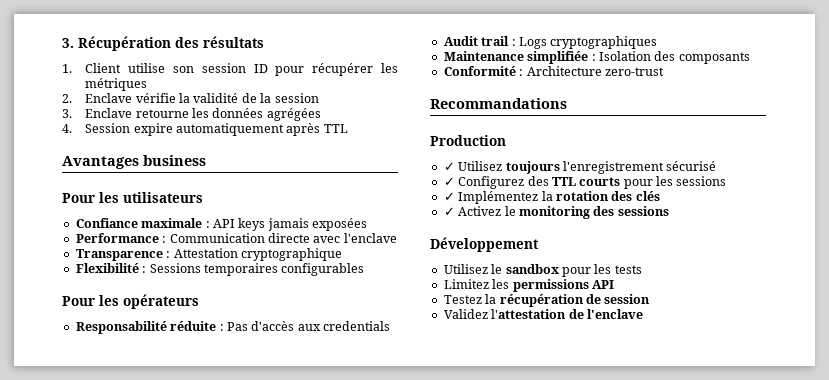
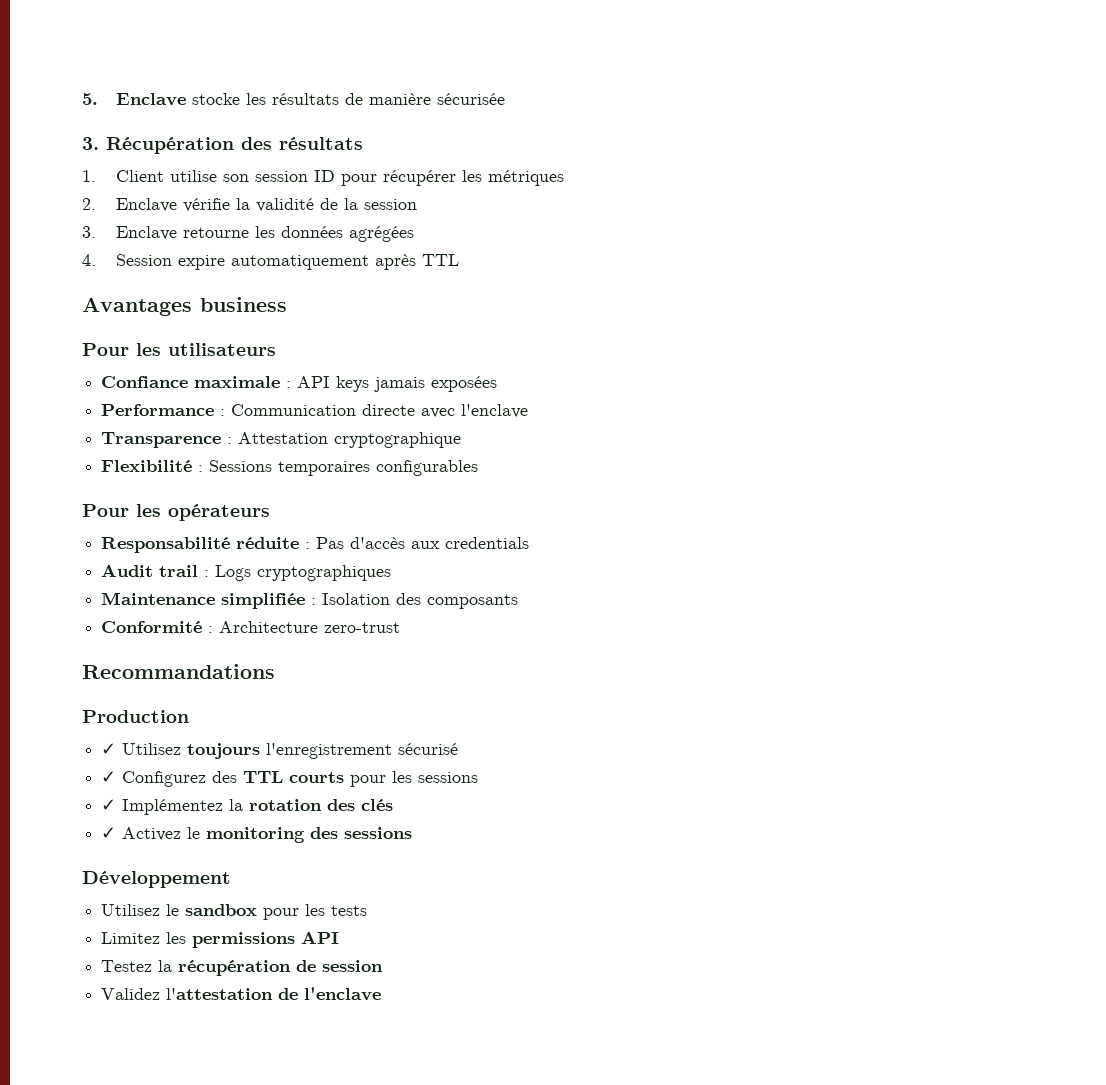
(62, 43) none -> [82,93,505,106] 5. Enclave stocke les résultats de manière sécurisée //

